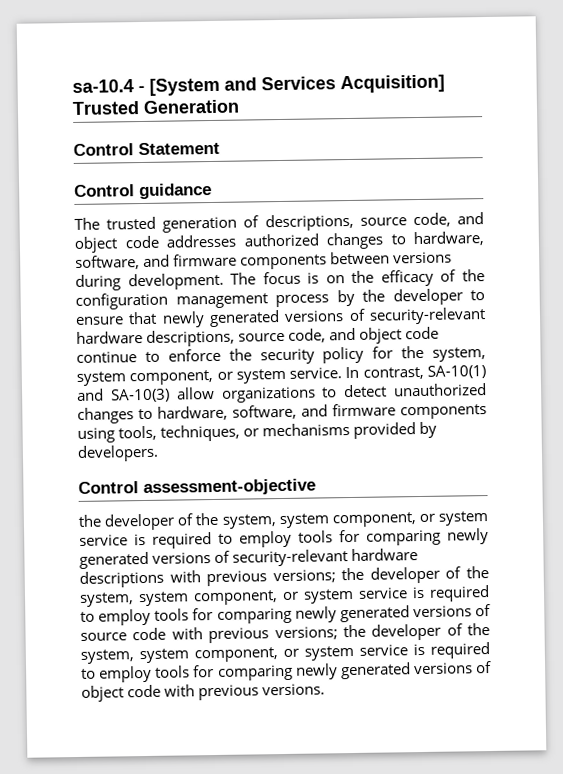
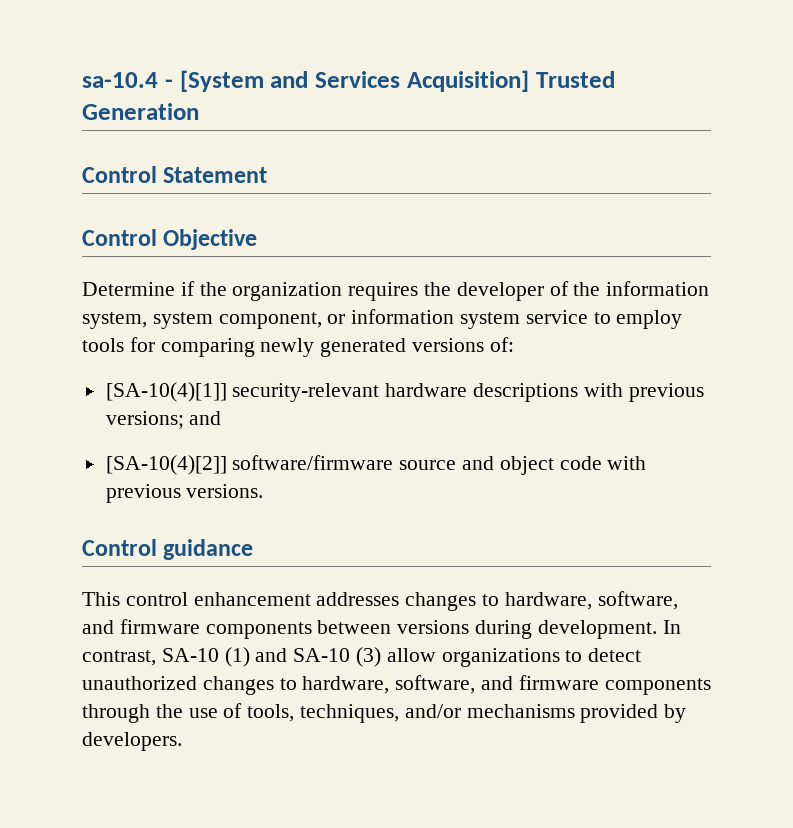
[139,182,212,200] [74,212,485,233] [74,233,319,253] guidance // The trusted generation of descriptions, source code, and object code addresses authorized -> [163,229,258,250] [82,281,710,301] [82,309,683,329] [82,337,514,357] [105,382,704,402] [105,411,222,429] [105,455,647,475] [105,484,264,503] [82,539,254,560] [82,592,400,606] Objective // Determine if the organization requires the developer of the information system, system component, or information system service to employ tools for comparing newly generated versions of: // [SA-10(4)[1]] security-relevant hardware descriptions with previous versions; and // [SA-10(4)[2]] software/firmware source and object code with previous versions. // Control guidance // This control enhancement addresses
[230,269,485,287] [75,288,485,310] [75,307,486,328] [76,326,440,347] [76,345,486,365] [76,365,486,386] [77,388,170,403] The focus is on the efficacy of the configuration management process by the developer to ensure that newly generated versions of security-relevant hardware descriptions, source code, and object code continue to enforce the security policy for the system, system component, or system service. In contrast, SA-10(1) and SA-10(3) -> [662,620,681,634] [82,647,382,667] In contrast, SA-10 (1) and SA-10 (3)
[77,427,115,443] using -> [82,703,243,723] through the use of
[243,428,260,437] or -> [404,704,461,718] and/or
[78,478,316,497] [78,511,489,531] [79,528,489,549] [79,548,419,569] [79,566,489,588] [79,585,490,607] [80,604,491,626] [80,623,490,644] [80,642,490,664] [81,660,492,683] [81,683,326,702] // Control assessment-objective // the developer of the system, system component, or system service is required to employ tools for comparing newly generated versions of security-relevant hardware descriptions with previous versions; the developer of the system, system component, or system service is required to employ tools for comparing newly generated versions of source code with previous versions; the developer of the system, system component, or system service is required to employ tools for comparing newly generated versions of object code with previous versions. -> (182, 741) none

